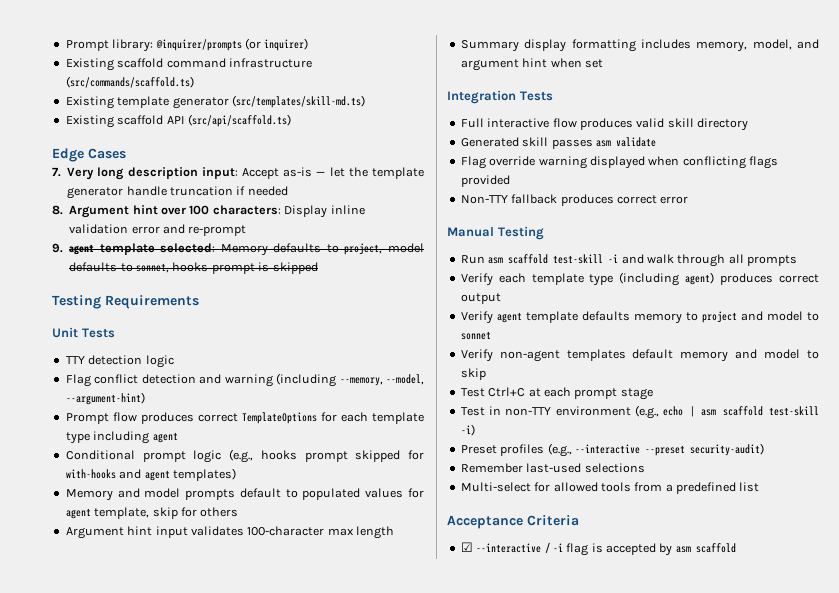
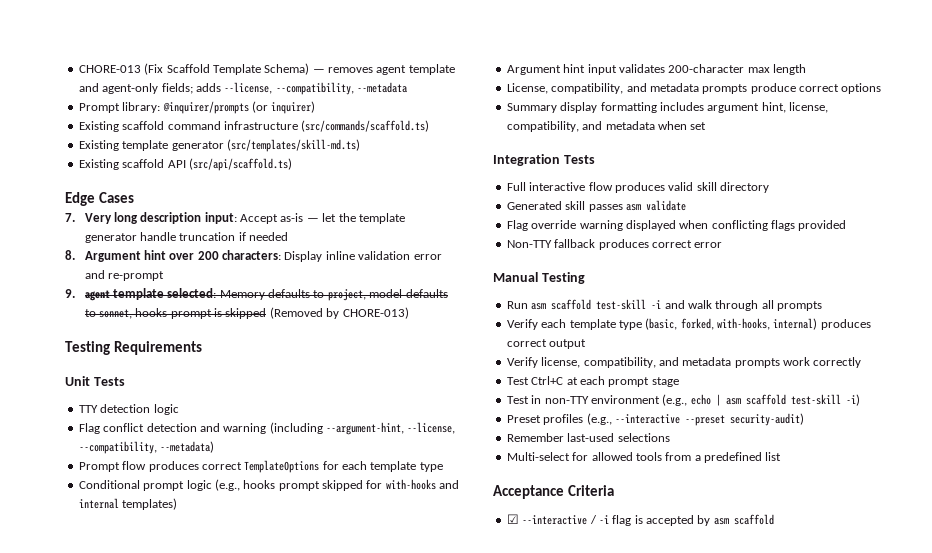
(65, 45) none -> [78,63,455,75] [78,82,407,95] CHORE-013 (Fix Scaffold Template Schema) — removes agent template and agent-only fields; adds --license, --compatibility, --metadata //
[189,205,210,215] 100 -> [197,251,219,260] 200
(318, 268) none -> [269,307,409,319] (Removed by CHORE-013)
[339,374,425,386] [65,392,145,405] --memory, --model, --argument-hint) -> [326,422,456,435] [78,441,215,454] --argument-hint, --license, --compatibility, --metadata)
[93,431,178,444] including agent -> (443, 467) none
[144,470,170,481] agent -> [78,498,119,509] internal
[65,488,424,501] [65,507,239,519] // Memory and model prompts default to populated values for agent template, skip for others -> (178, 504) none
[247,526,325,536] 100-character -> [668,64,745,73] 200-character
[460,39,819,52] [460,58,548,71] Summary display formatting includes memory, model, and argument hint -> [506,83,882,94] [506,102,828,113] [506,121,655,132] License, compatibility, and metadata prompts produce correct options // Summary display formatting includes argument hint, license, compatibility, and metadata
[619,272,715,286] (including agent) -> [645,318,818,330] (basic, forked, with-hooks, internal)
[496,311,819,324] [460,331,491,340] [460,349,819,362] [460,368,486,380] agent template defaults memory to project and model to sonnet // Verify non-agent templates default memory and model to skip -> [541,357,862,368] license, compatibility, and metadata prompts work correctly

